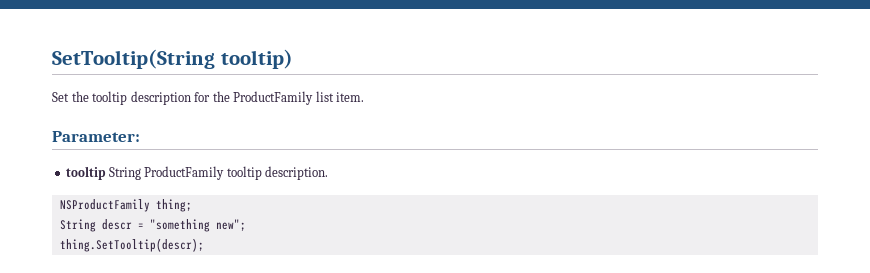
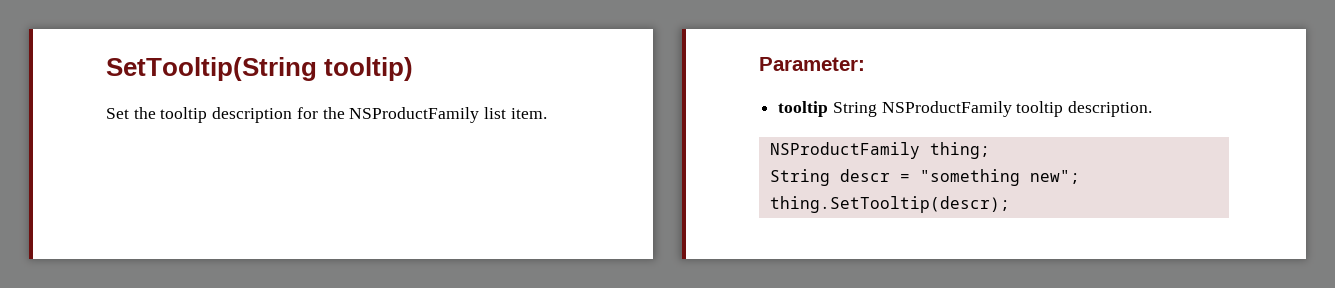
[233,91,314,105] ProductFamily -> [349,107,480,123] NSProductFamily
[144,166,225,180] ProductFamily -> [881,101,1012,117] NSProductFamily

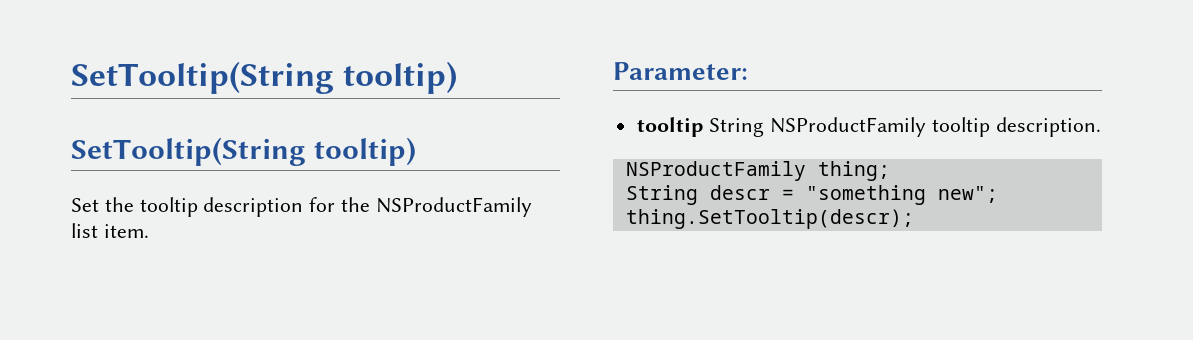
[106,57,414,81] SetTooltip(String tooltip) -> [71,61,458,94] [71,137,417,166] SetTooltip(String tooltip) // SetTooltip(String tooltip)

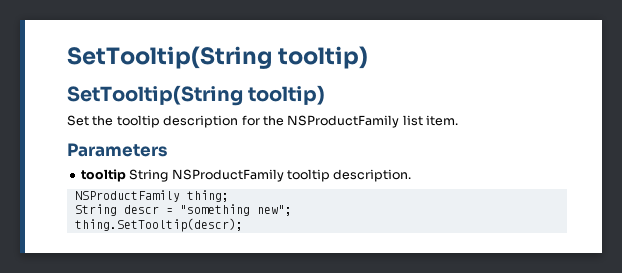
[613,62,748,80] Parameter: -> [67,143,167,157] Parameters

